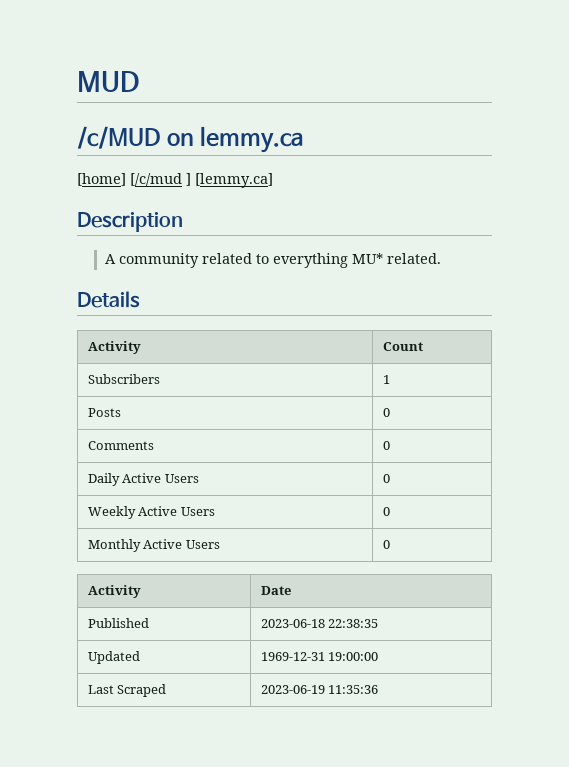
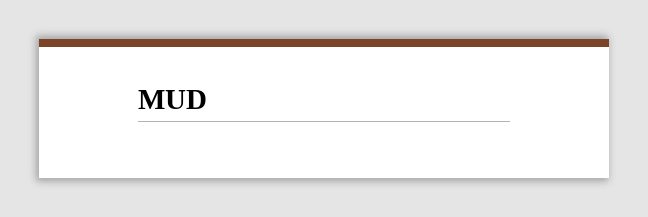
[77,126,305,153] [77,173,273,188] [77,212,183,232] [104,253,441,268] [77,291,140,308] [87,341,141,354] [382,342,423,351] [87,374,160,384] [382,375,390,384] [87,408,121,417] [382,408,390,417] [87,441,154,450] [382,441,390,450] [87,473,199,486] [382,474,390,483] [87,506,215,519] [382,507,390,516] [87,539,220,552] [382,540,390,549] [87,585,141,598] [260,586,291,595] [87,618,149,628] [260,619,379,628] [87,651,140,664] [260,652,379,661] [87,684,167,697] [260,685,379,694] // /c/MUD on lemmy.ca // [home] [/c/mud ] [lemmy.ca] // Description // A community related to everything MU* related. // Details // Activity | Count // Subscribers | 1 // Posts | 0 // Comments | 0 // Daily Active Users | 0 // Weekly Active Users | 0 // Monthly Active Users | 0 // Activity | Date // Published | 2023-06-18 22:38:35 // Updated | 1969-12-31 19:00:00 // Last Scraped | 2023-06-19 11:35:36 -> (207, 99) none

